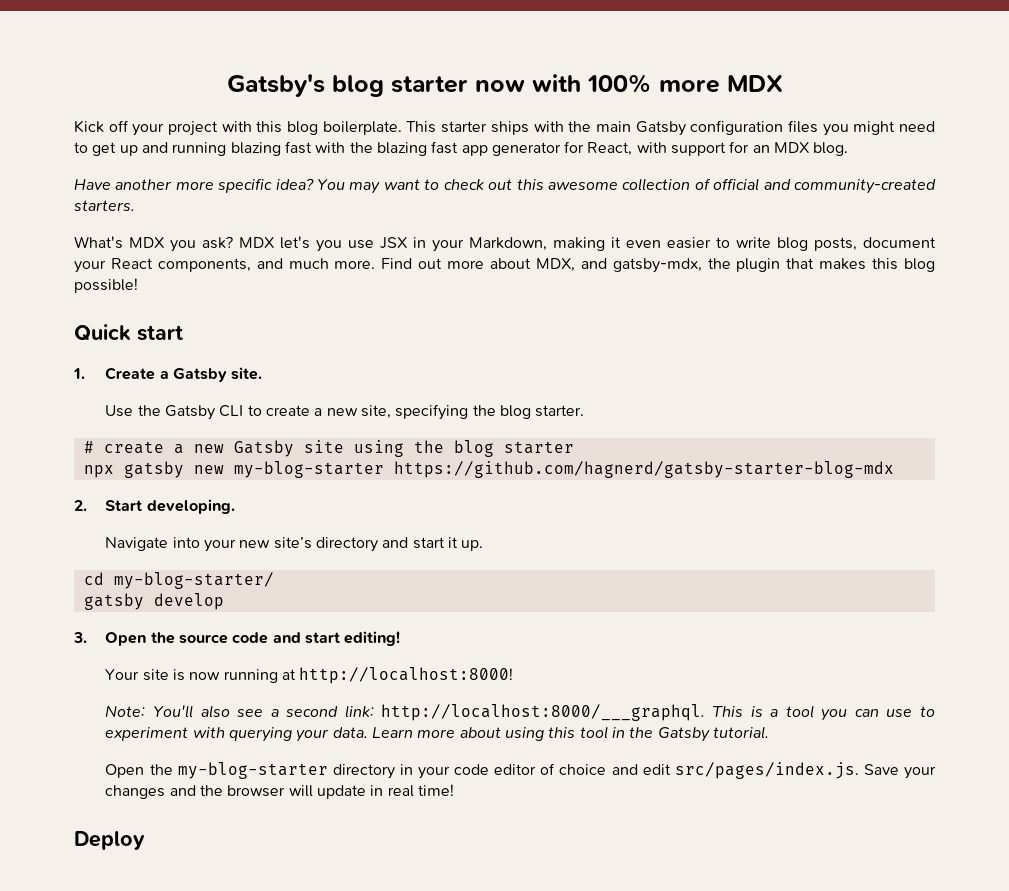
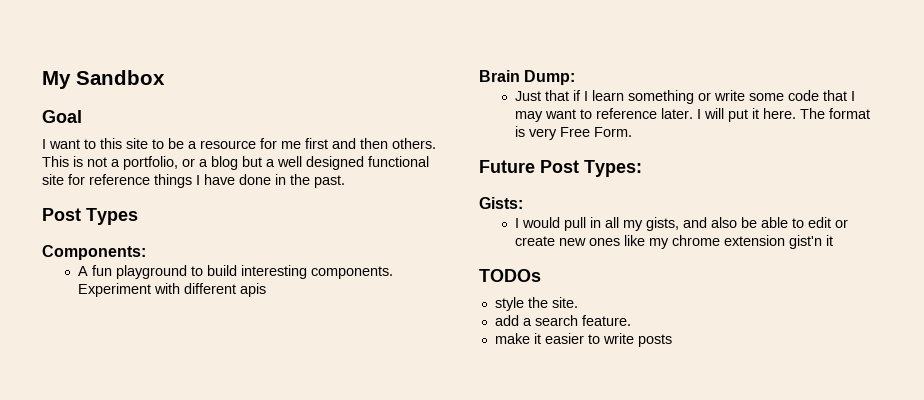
[226,74,783,97] [74,120,936,136] [74,141,849,156] [74,178,936,194] [74,200,135,211] [74,236,936,252] [74,258,936,273] [74,278,138,293] [74,324,183,341] [73,367,263,382] [105,404,585,420] [83,440,574,457] [83,461,894,478] [74,499,235,514] [105,537,484,552] [83,572,274,589] [83,593,224,610] [73,631,401,646] [105,667,514,684] [105,704,935,721] [105,726,769,742] [105,762,936,779] [105,784,454,799] [74,831,145,850] Gatsby's blog starter now with 100% more MDX // Kick off your project with this blog boilerplate. This starter ships with the main Gatsby configuration files you might need to get up and running blazing fast with the blazing fast app generator for React, with support for an MDX blog. // Have another more specific idea? You may want to check out this awesome collection of official and community-created starters. // What's MDX you ask? MDX let's you use JSX in your Markdown, making it even easier to write blog posts, document your React components, and much more. Find out more about MDX, and gatsby-mdx, the plugin that makes this blog possible! // Quick start // 1. Create a Gatsby site. // Use the Gatsby CLI to create a new site, specifying the blog starter. // # create a new Gatsby site using the blog starter // npx gatsby new my-blog-starter https://github.com/hagnerd/gatsby-starter-blog-mdx // 2. Start developing. // Navigate into your new site’s directory and start it up. // cd my-blog-starter/ // gatsby develop // 3. Open the source code and start editing! // Your site is now running at http://localhost:8000! // Note: You'll also see a second link: http://localhost:8000/___graphql. This is a tool you can use to experiment with querying your data. Learn more about using this tool in the Gatsby tutorial. // Open the my-blog-starter directory in your code editor of choice and edit src/pages/index.js. Save your changes and the browser will update in real time! // Deploy -> [42,70,165,89] [42,110,82,123] [42,138,436,149] [42,156,429,170] [42,174,345,188] [42,208,138,225] [42,245,146,260] [78,265,394,279] [78,283,267,297] [479,70,576,85] [515,90,856,104] [515,108,871,122] [515,126,633,140] [479,160,642,177] [479,197,523,209] [515,217,849,231] [515,235,834,249] [479,269,541,282] [494,297,578,311] [494,315,631,326] [494,333,672,347] My Sandbox // Goal // I want to this site to be a resource for me first and then others. This is not a portfolio, or a blog but a well designed functional site for reference things I have done in the past. // Post Types // Components: // A fun playground to build interesting components. Experiment with different apis // Brain Dump: // Just that if I learn something or write some code that I may want to reference later. I will put it here. The format is very Free Form. // Future Post Types: // Gists: // I would pull in all my gists, and also be able to edit or create new ones like my chrome extension gist'n it // TODOs // style the site. // add a search feature. // make it easier to write posts

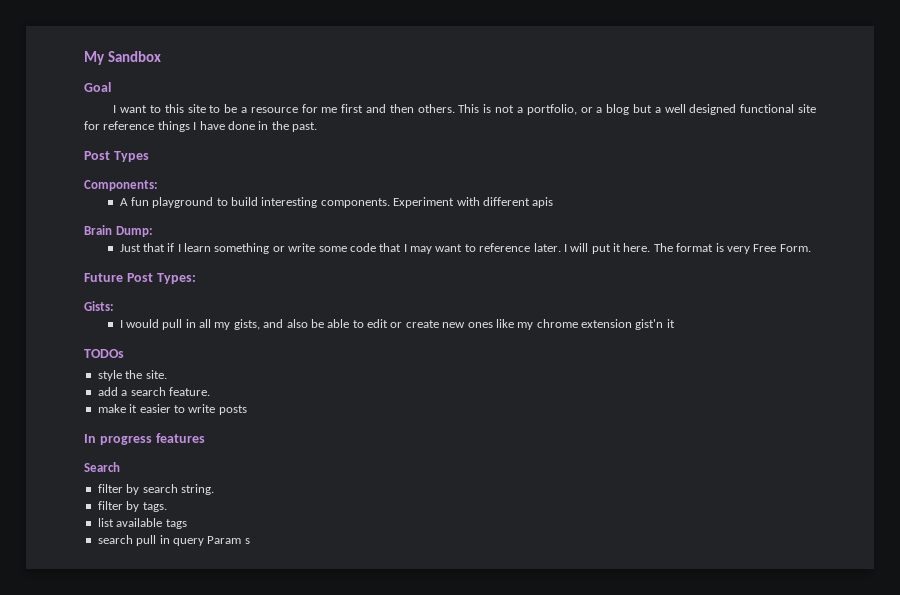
(672, 340) none -> [84,433,205,445] [84,462,120,472] [97,484,214,495] [97,501,167,512] [97,518,187,529] [97,535,250,546] // In progress features // Search // filter by search string. // filter by tags. // list available tags // search pull in query Param s

